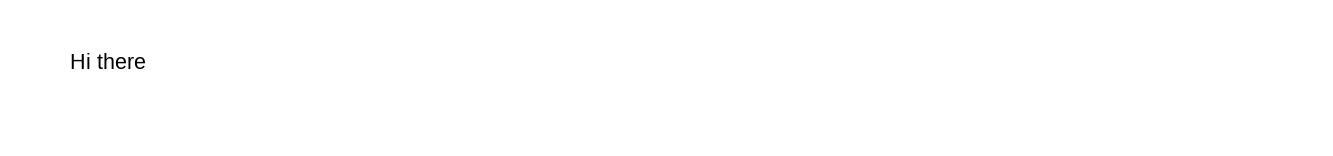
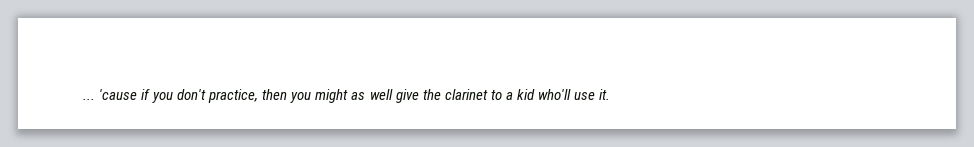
[70,53,146,69] Hi there -> [83,89,610,103] ... 'cause if you don't practice, then you might as well give the clarinet to a kid who'll use it.

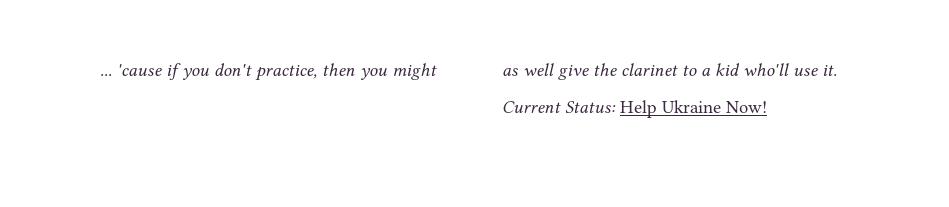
(610, 94) none -> [502,100,767,118] // Current Status: Help Ukraine Now!

